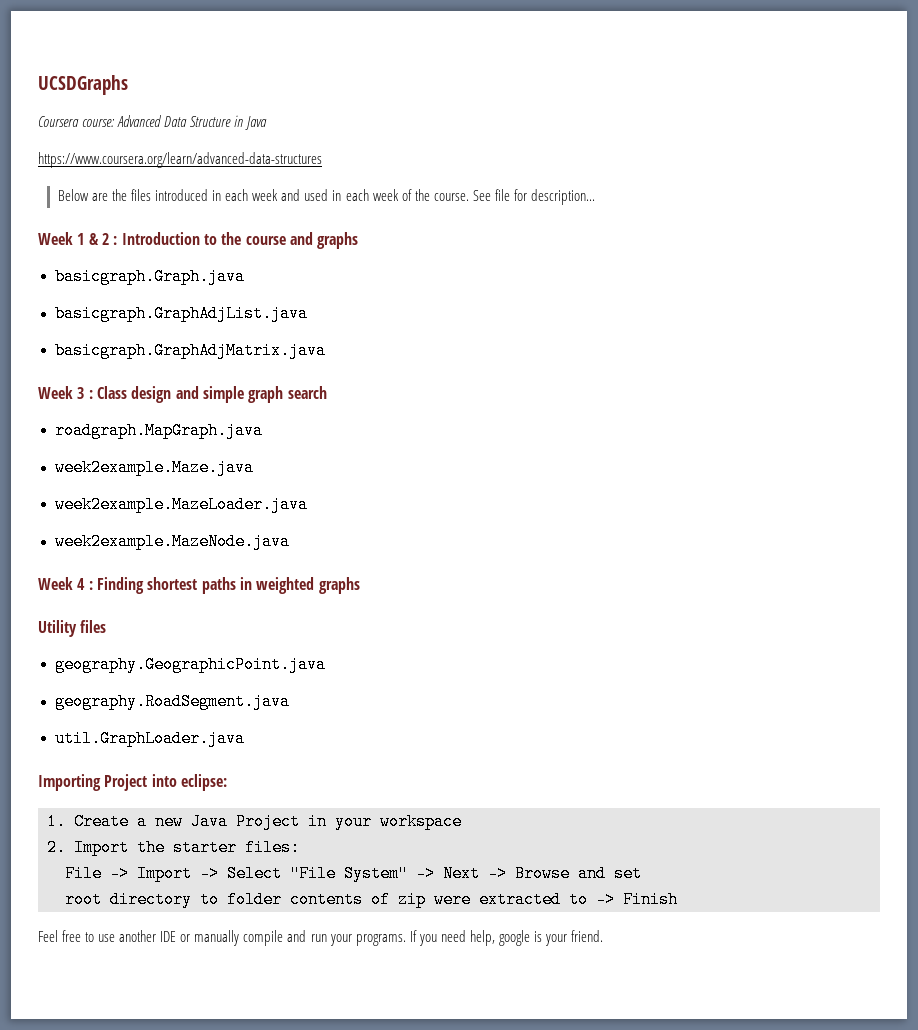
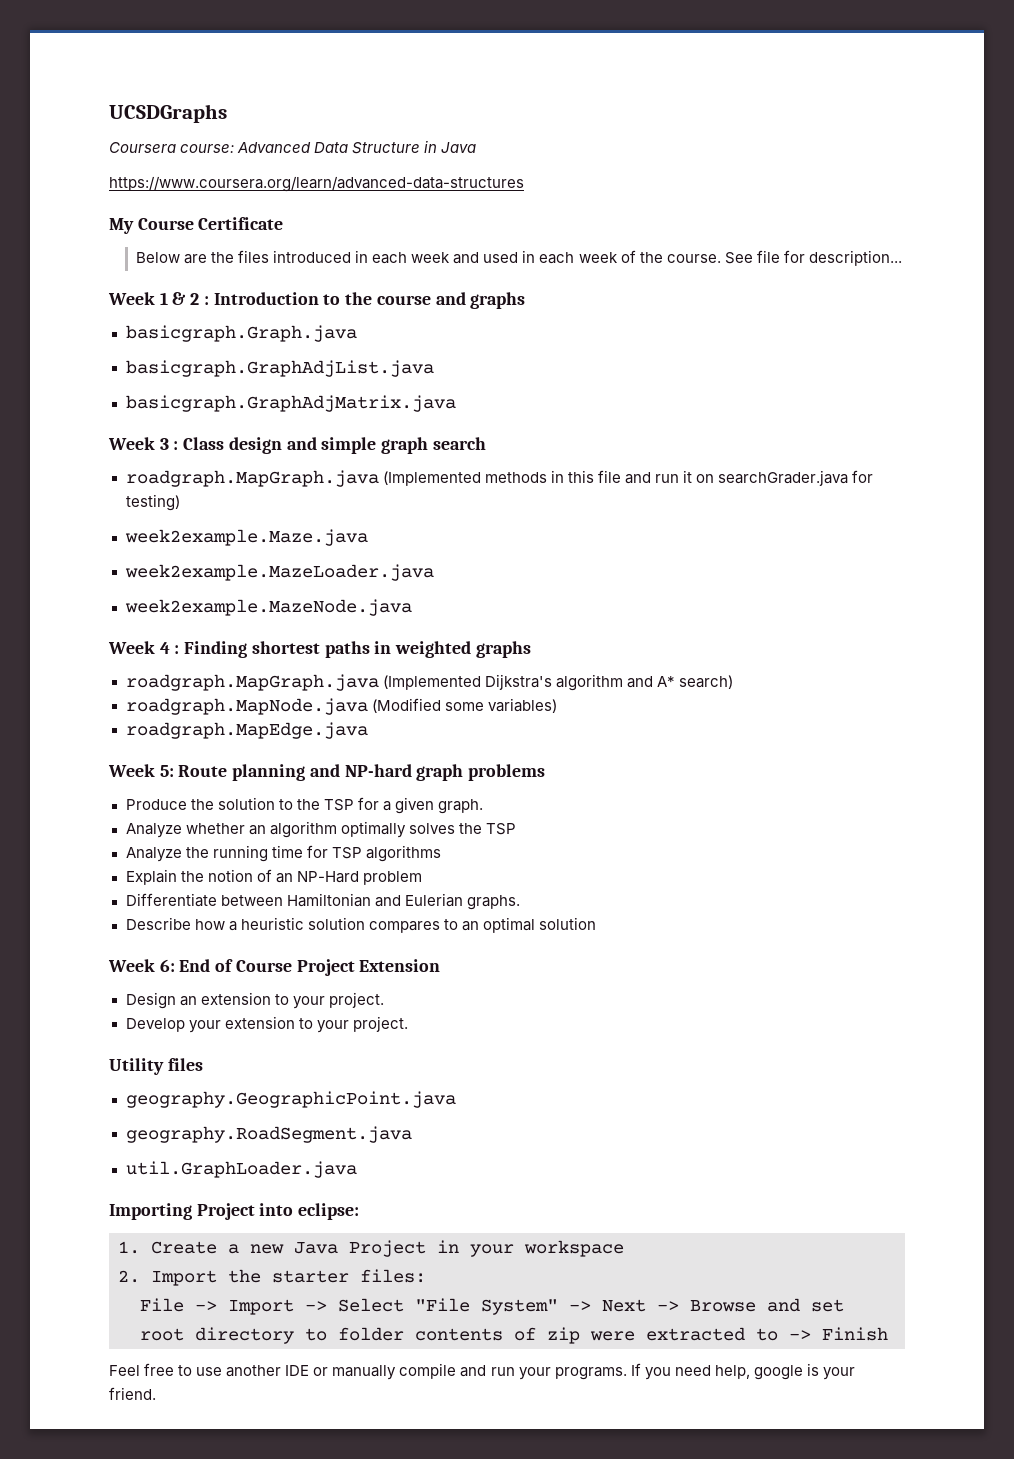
(322, 160) none -> [109,217,284,234] // My Course Certificate
(263, 430) none -> [382,470,874,486] [125,494,180,511] (Implemented methods in this file and run it on searchGrader.java for testing)
(360, 585) none -> [125,674,733,691] [125,698,557,715] [125,722,368,739] [108,764,546,781] [125,797,483,814] [125,821,516,838] [125,845,441,862] [125,869,422,885] [125,893,520,910] [125,917,596,933] [108,959,441,976] [125,992,384,1009] [125,1016,408,1033] // roadgraph.MapGraph.java (Implemented Dijkstra's algorithm and A* search) // roadgraph.MapNode.java (Modified some variables) // roadgraph.MapEdge.java // Week 5: Route planning and NP-hard graph problems // Produce the solution to the TSP for a given graph. // Analyze whether an algorithm optimally solves the TSP // Analyze the running time for TSP algorithms // Explain the notion of an NP-Hard problem // Differentiate between Hamiltonian and Eulerian graphs. // Describe how a heuristic solution compares to an optimal solution // Week 6: End of Course Project Extension // Design an extension to your project. // Develop your extension to your project.

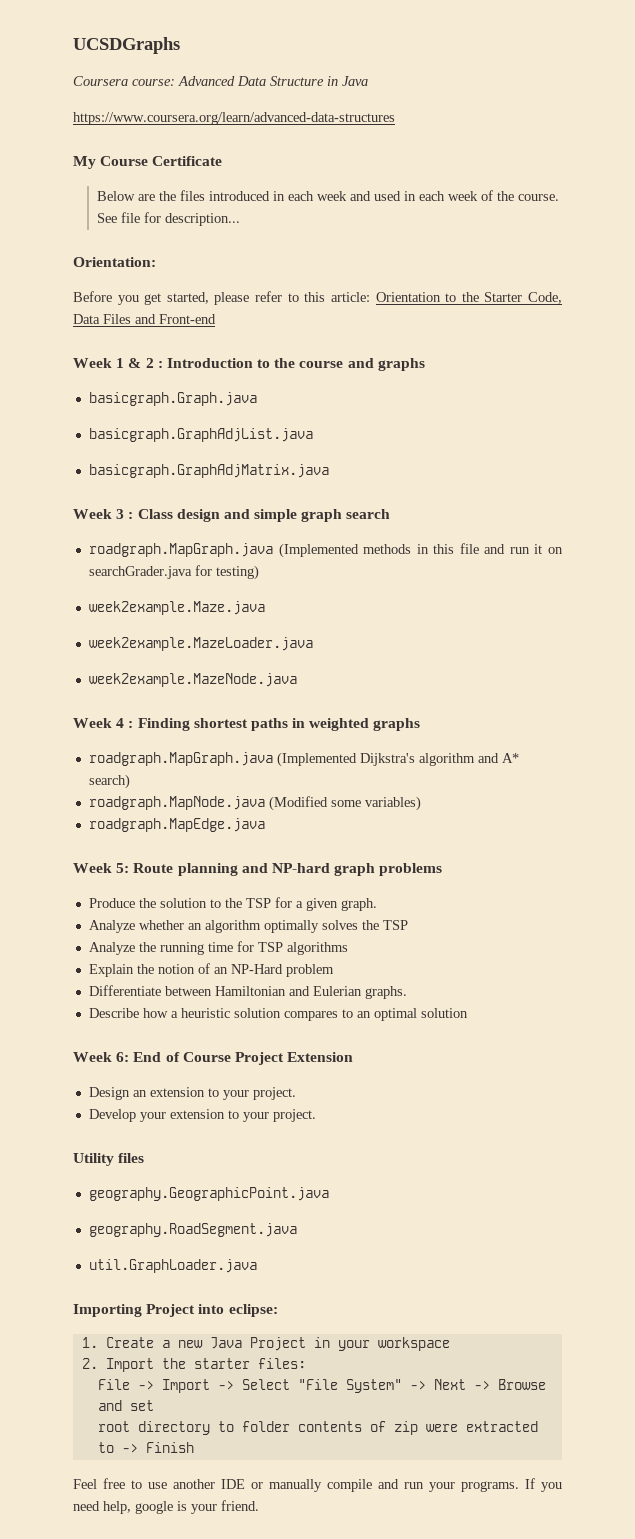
(902, 258) none -> [73,257,156,267] [73,291,563,305] [73,314,216,324] // Orientation: // Before you get started, please refer to this article: Orientation to the Starter Code, Data Files and Front-end

